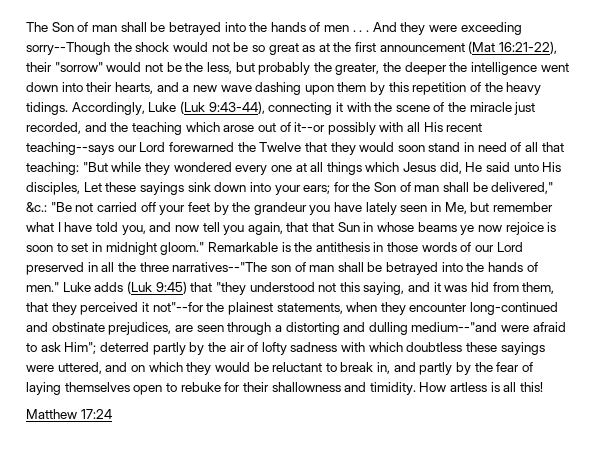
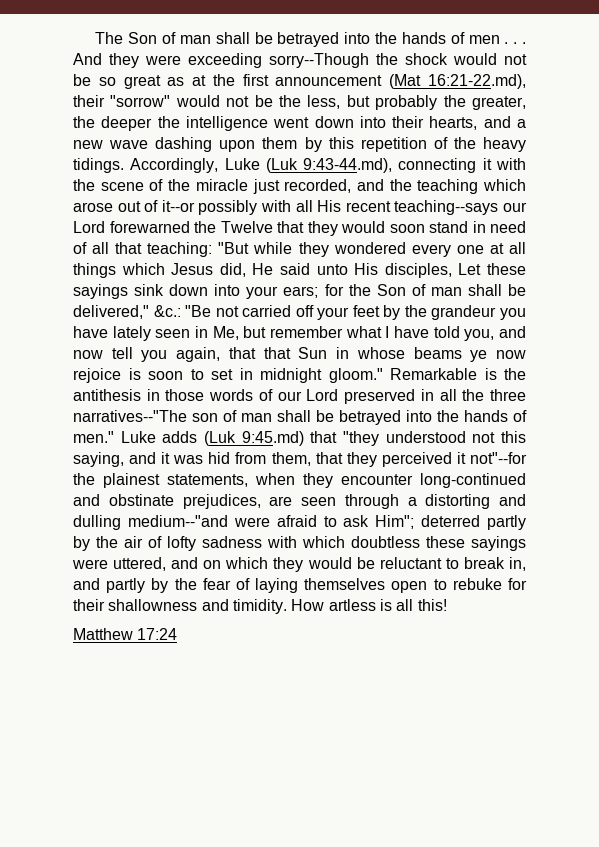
[499,41,558,54] 16:21-22), -> [428,74,526,89] 16:21-22.md),
[208,101,265,114] 9:43-44), -> [303,158,393,173] 9:43-44.md),
[155,281,187,294] 9:45) -> [241,431,304,446] 9:45.md)

